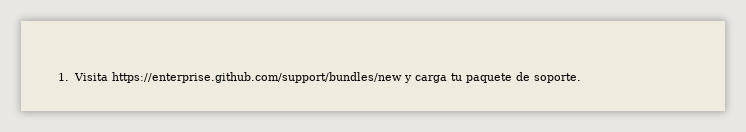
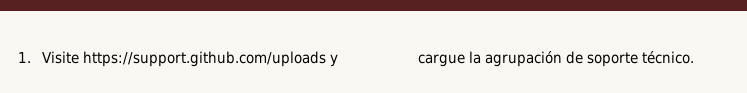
[73,72,581,83] Visita https://enterprise.github.com/support/bundles/new y carga tu paquete de soporte. -> [42,51,695,67] Visite https://support.github.com/uploads y cargue la agrupación de soporte técnico.

